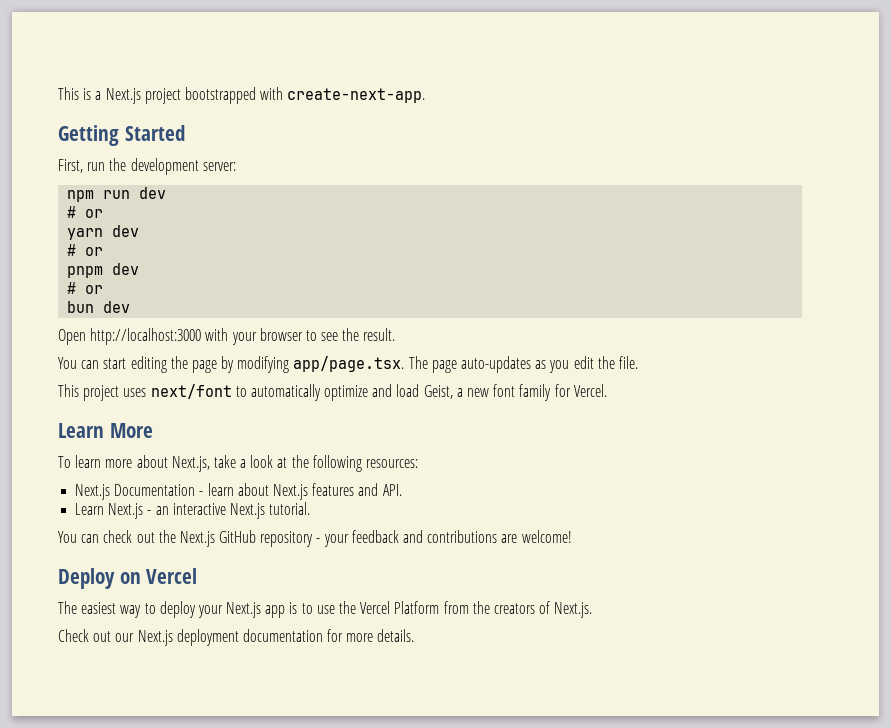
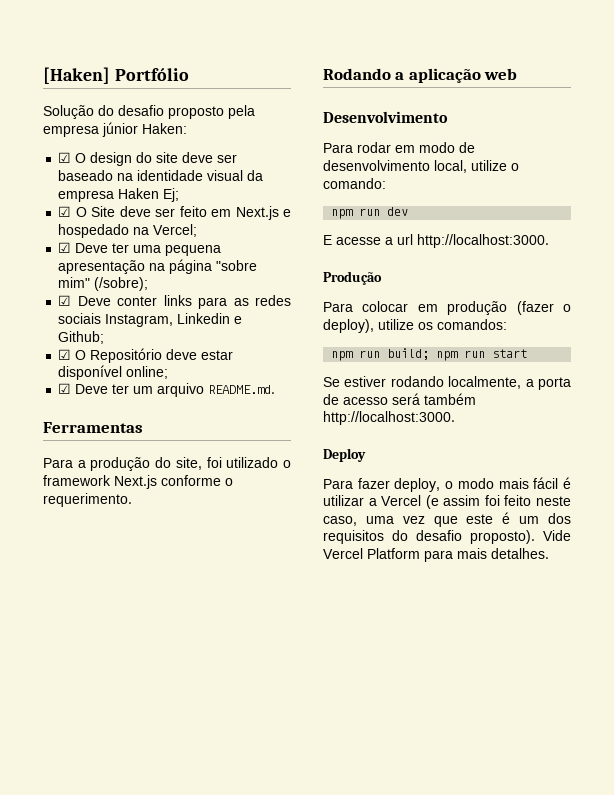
[58,87,426,104] [58,125,185,146] [58,158,236,175] [67,187,167,202] [67,206,104,218] [67,225,140,240] [67,244,104,256] [67,263,140,278] [67,282,104,294] [67,301,131,313] [58,328,396,345] [58,356,638,373] [58,384,607,401] [58,423,153,438] [58,455,419,472] [75,483,402,500] [75,502,311,519] [58,530,572,547] [58,568,198,589] [58,601,593,618] [58,629,415,646] This is a Next.js project bootstrapped with create-next-app. // Getting Started // First, run the development server: // npm run dev // # or // yarn dev // # or // pnpm dev // # or // bun dev // Open http://localhost:3000 with your browser to see the result. // You can start editing the page by modifying app/page.tsx. The page auto-updates as you edit the file. // This project uses next/font to automatically optimize and load Geist, a new font family for Vercel. // Learn More // To learn more about Next.js, take a look at the following resources: // Next.js Documentation - learn about Next.js features and API. // Learn Next.js - an interactive Next.js tutorial. // You can check out the Next.js GitHub repository - your feedback and contributions are welcome! // Deploy on Vercel // The easiest way to deploy your Next.js app is to use the Vercel Platform from the creators of Next.js. // Check out our Next.js deployment documentation for more details. -> [43,67,189,84] [43,105,255,119] [43,122,187,137] [58,152,238,166] [58,170,264,181] [58,188,180,202] [58,206,291,220] [58,224,198,238] [58,242,222,256] [58,259,258,274] [58,277,149,291] [58,295,291,309] [58,313,243,327] [58,331,105,344] [58,348,234,363] [58,365,169,380] [58,383,276,397] [43,422,143,433] [43,457,291,471] [43,475,233,489] [43,493,132,507] [323,68,518,83] [323,111,448,123] [323,142,475,153] [323,160,519,173] [323,178,386,189] [331,207,409,219] [323,234,549,248] [323,271,382,285] [323,301,571,315] [323,319,507,333] [331,348,528,361] [323,376,571,390] [323,393,476,405] [323,411,455,425] [323,448,366,462] [323,477,571,492] [323,495,571,509] [323,512,571,527] [323,530,571,544] [323,548,549,562] [Haken] Portfólio // Solução do desafio proposto pela empresa júnior Haken: // ☑ O design do site deve ser baseado na identidade visual da empresa Haken Ej; // ☑ O Site deve ser feito em Next.js e hospedado na Vercel; // ☑ Deve ter uma pequena apresentação na página "sobre mim" (/sobre); // ☑ Deve conter links para as redes sociais Instagram, Linkedin e Github; // ☑ O Repositório deve estar disponível online; // ☑ Deve ter um arquivo README.md. // Ferramentas // Para a produção do site, foi utilizado o framework Next.js conforme o requerimento. // Rodando a aplicação web // Desenvolvimento // Para rodar em modo de desenvolvimento local, utilize o comando: // npm run dev // E acesse a url http://localhost:3000. // Produção // Para colocar em produção (fazer o deploy), utilize os comandos: // npm run build; npm run start // Se estiver rodando localmente, a porta de acesso será também http://localhost:3000. // Deploy // Para fazer deploy, o modo mais fácil é utilizar a Vercel (e assim foi feito neste caso, uma vez que este é um dos requisitos do desafio proposto). Vide Vercel Platform para mais detalhes.

